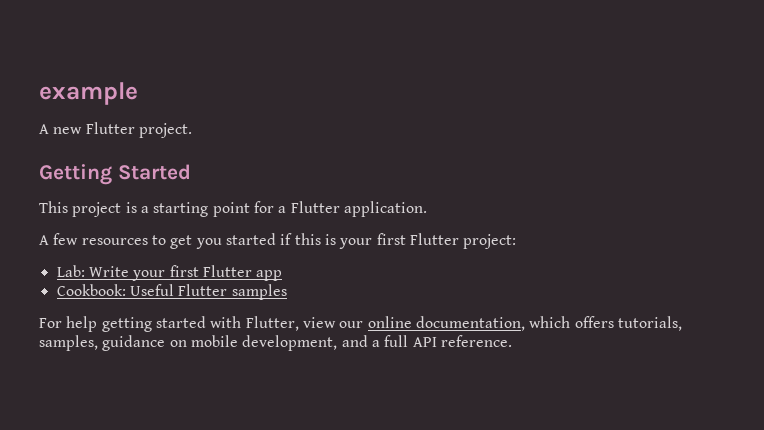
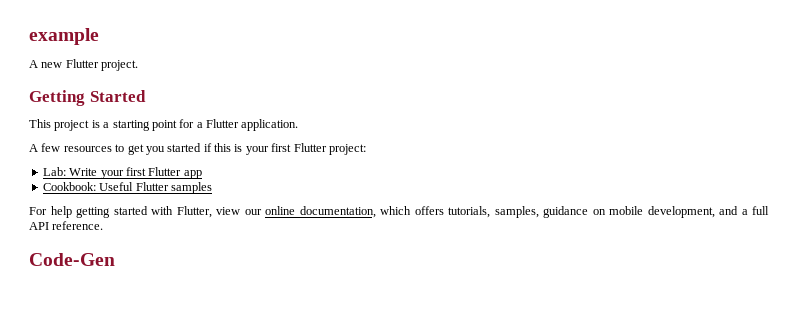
(512, 341) none -> [29,253,115,266] // Code-Gen

